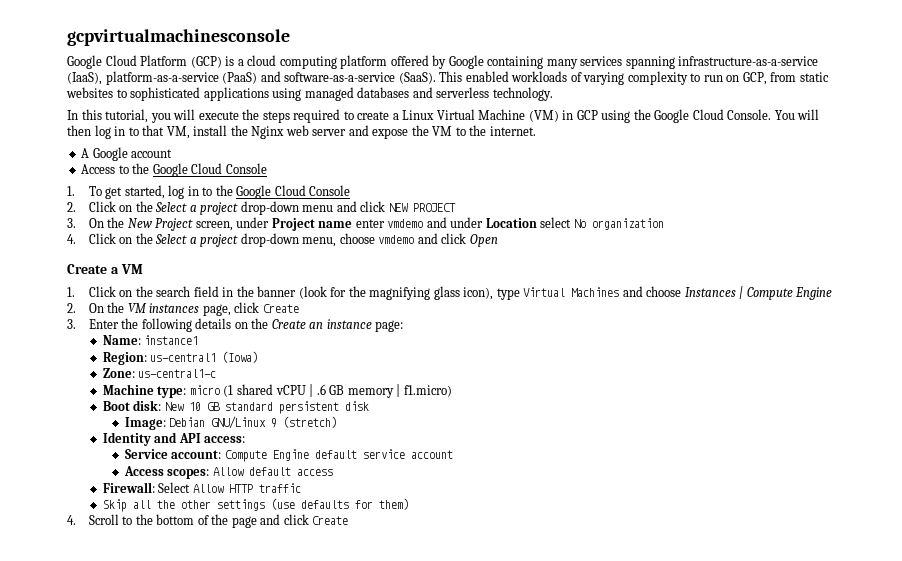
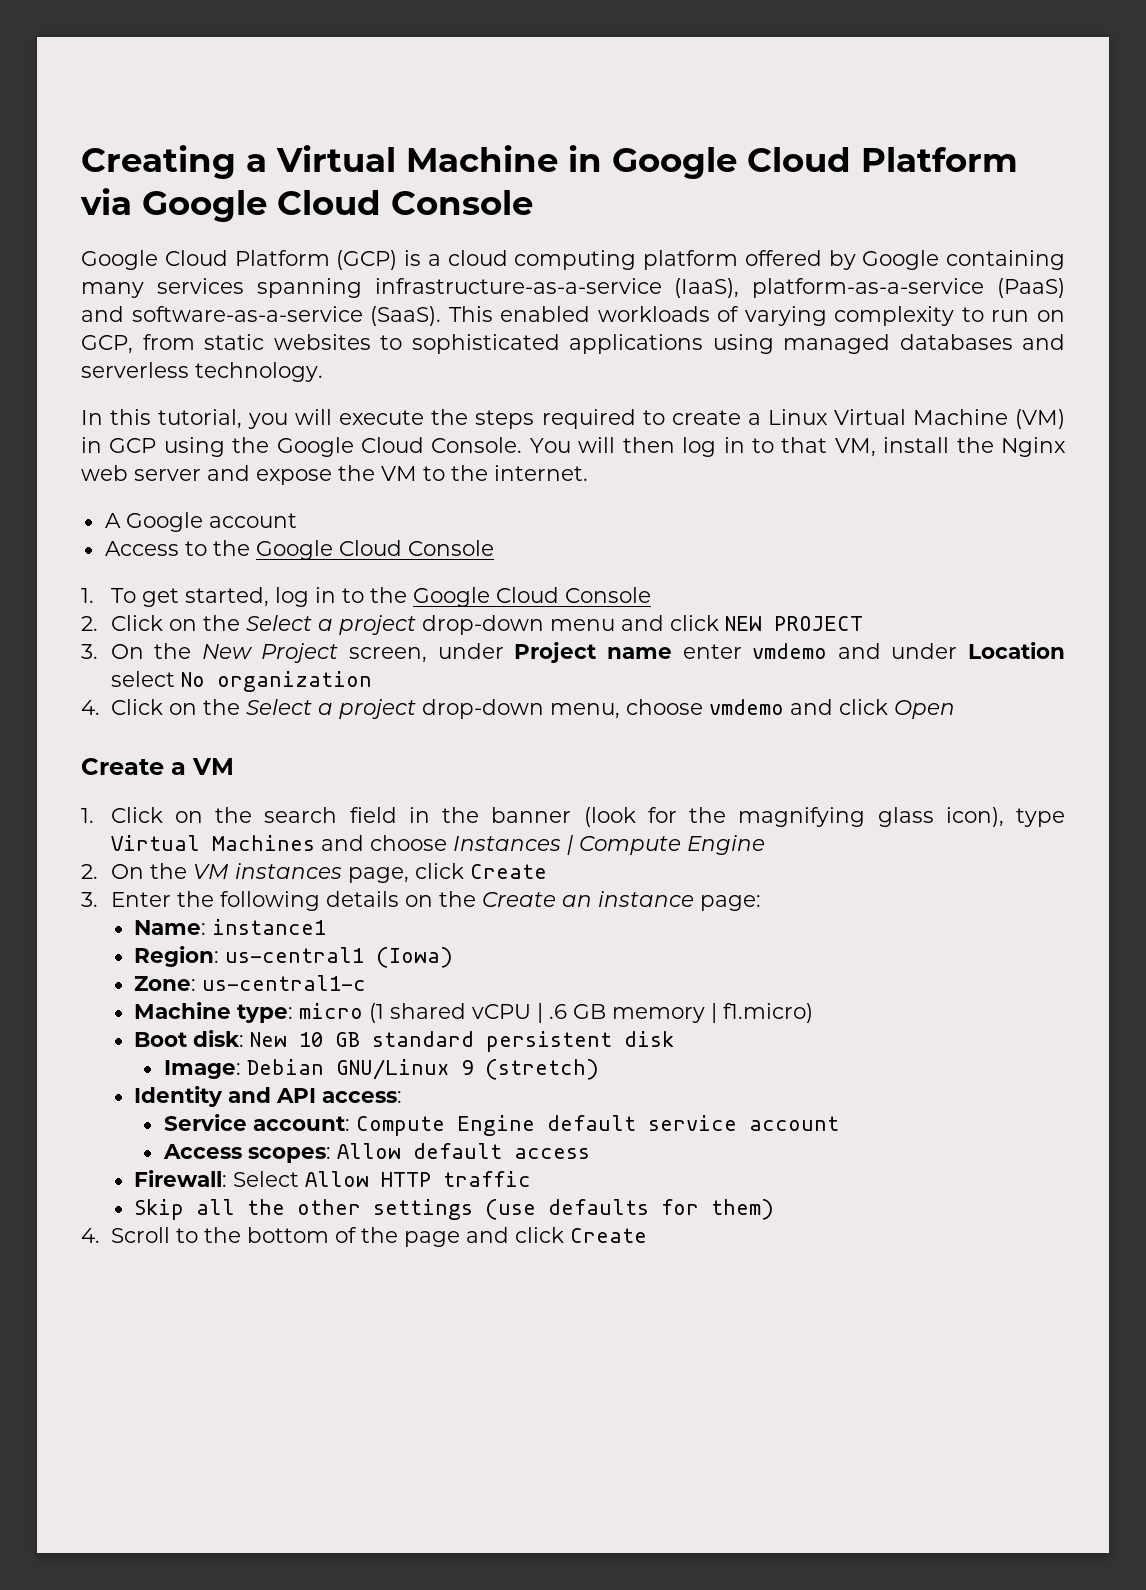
[67,29,290,46] gcpvirtualmachinesconsole -> [81,145,1018,179] [80,188,533,222] Creating a Virtual Machine in Google Cloud Platform via Google Cloud Console

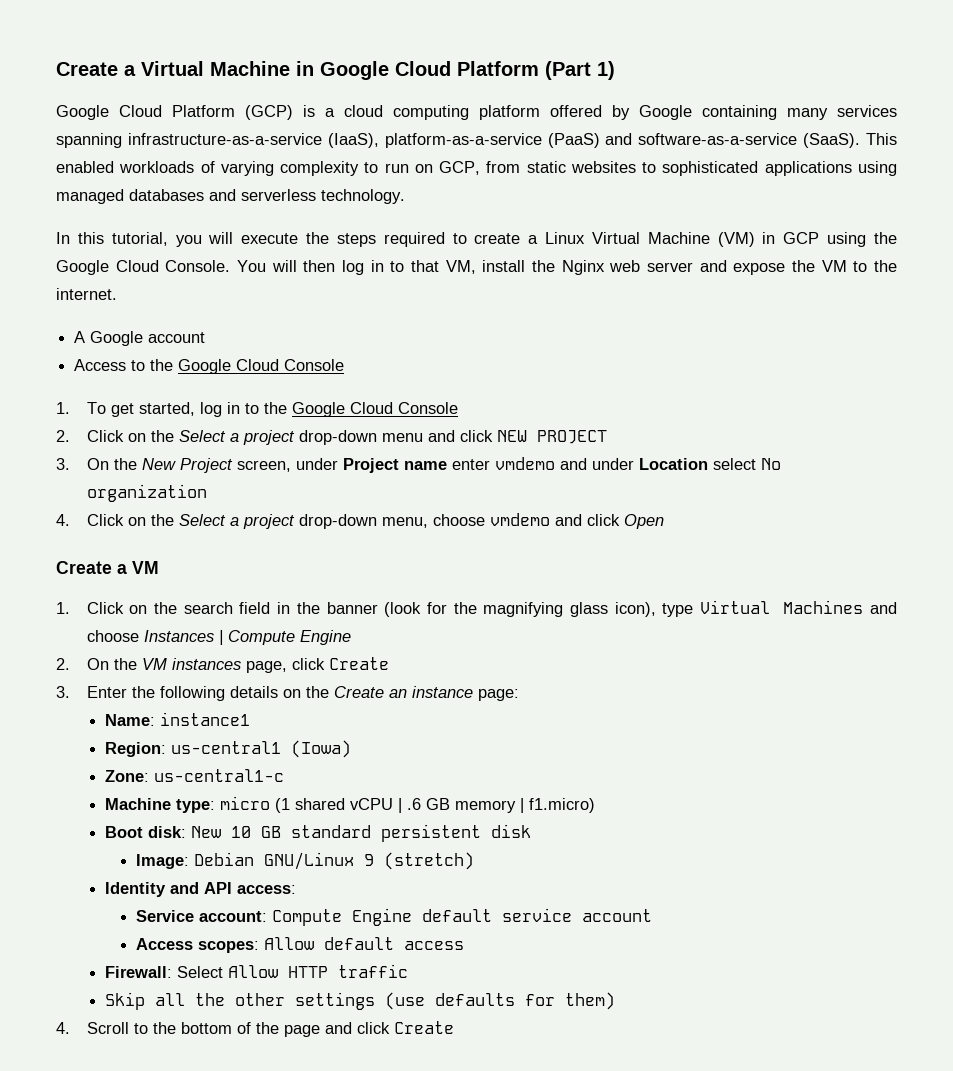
[81,145,236,179] Creating -> [56,62,118,76] Create
[80,188,533,222] via Google Cloud Console -> [545,61,615,80] (Part 1)

